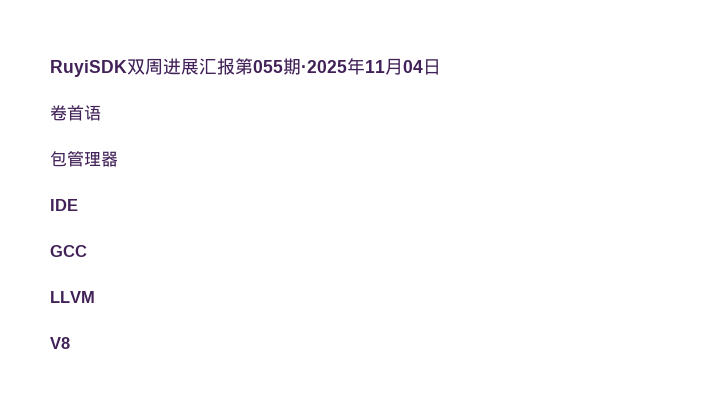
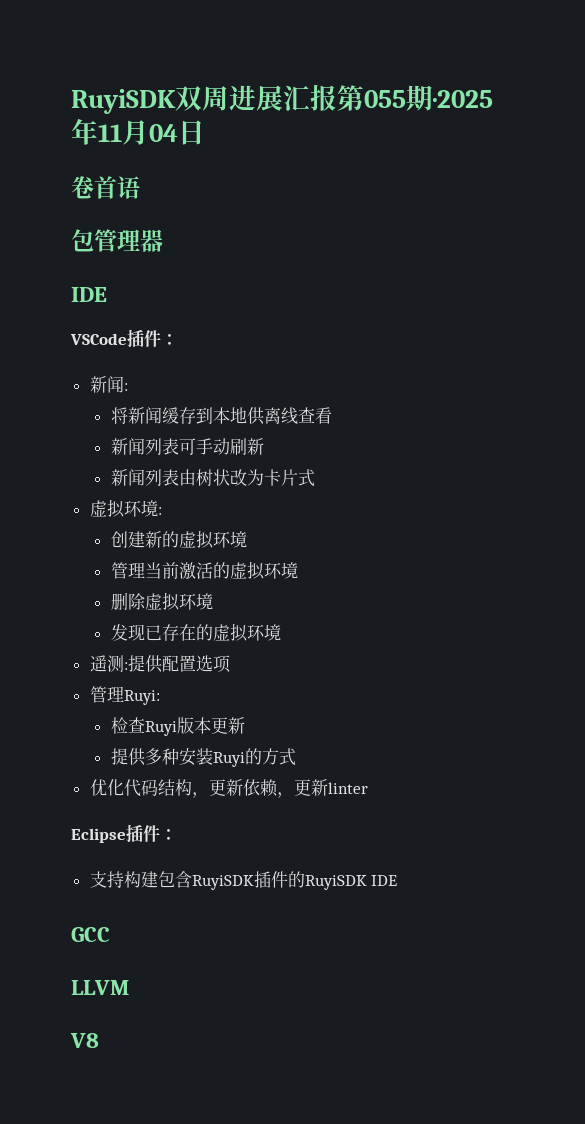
(78, 205) none -> [70,329,178,347] [89,376,128,393] [110,407,332,425] [110,438,264,455] [110,469,315,487] [89,499,162,518] [110,530,247,549] [110,561,298,580] [110,592,213,611] [110,623,281,642] [89,655,231,673] [89,686,160,705] [110,717,245,736] [110,748,296,767] [89,779,368,798] [71,824,177,843] [89,871,398,890] // VSCode插件： // 新闻: // 将新闻缓存到本地供离线查看 // 新闻列表可手动刷新 // 新闻列表由树状改为卡片式 // 虚拟环境: // 创建新的虚拟环境 // 管理当前激活的虚拟环境 // 删除虚拟环境 // 发现已存在的虚拟环境 // 遥测:提供配置选项 // 管理Ruyi: // 检查Ruyi版本更新 // 提供多种安装Ruyi的方式 // 优化代码结构，更新依赖，更新linter // Eclipse插件： // 支持构建包含RuyiSDK插件的RuyiSDK IDE

